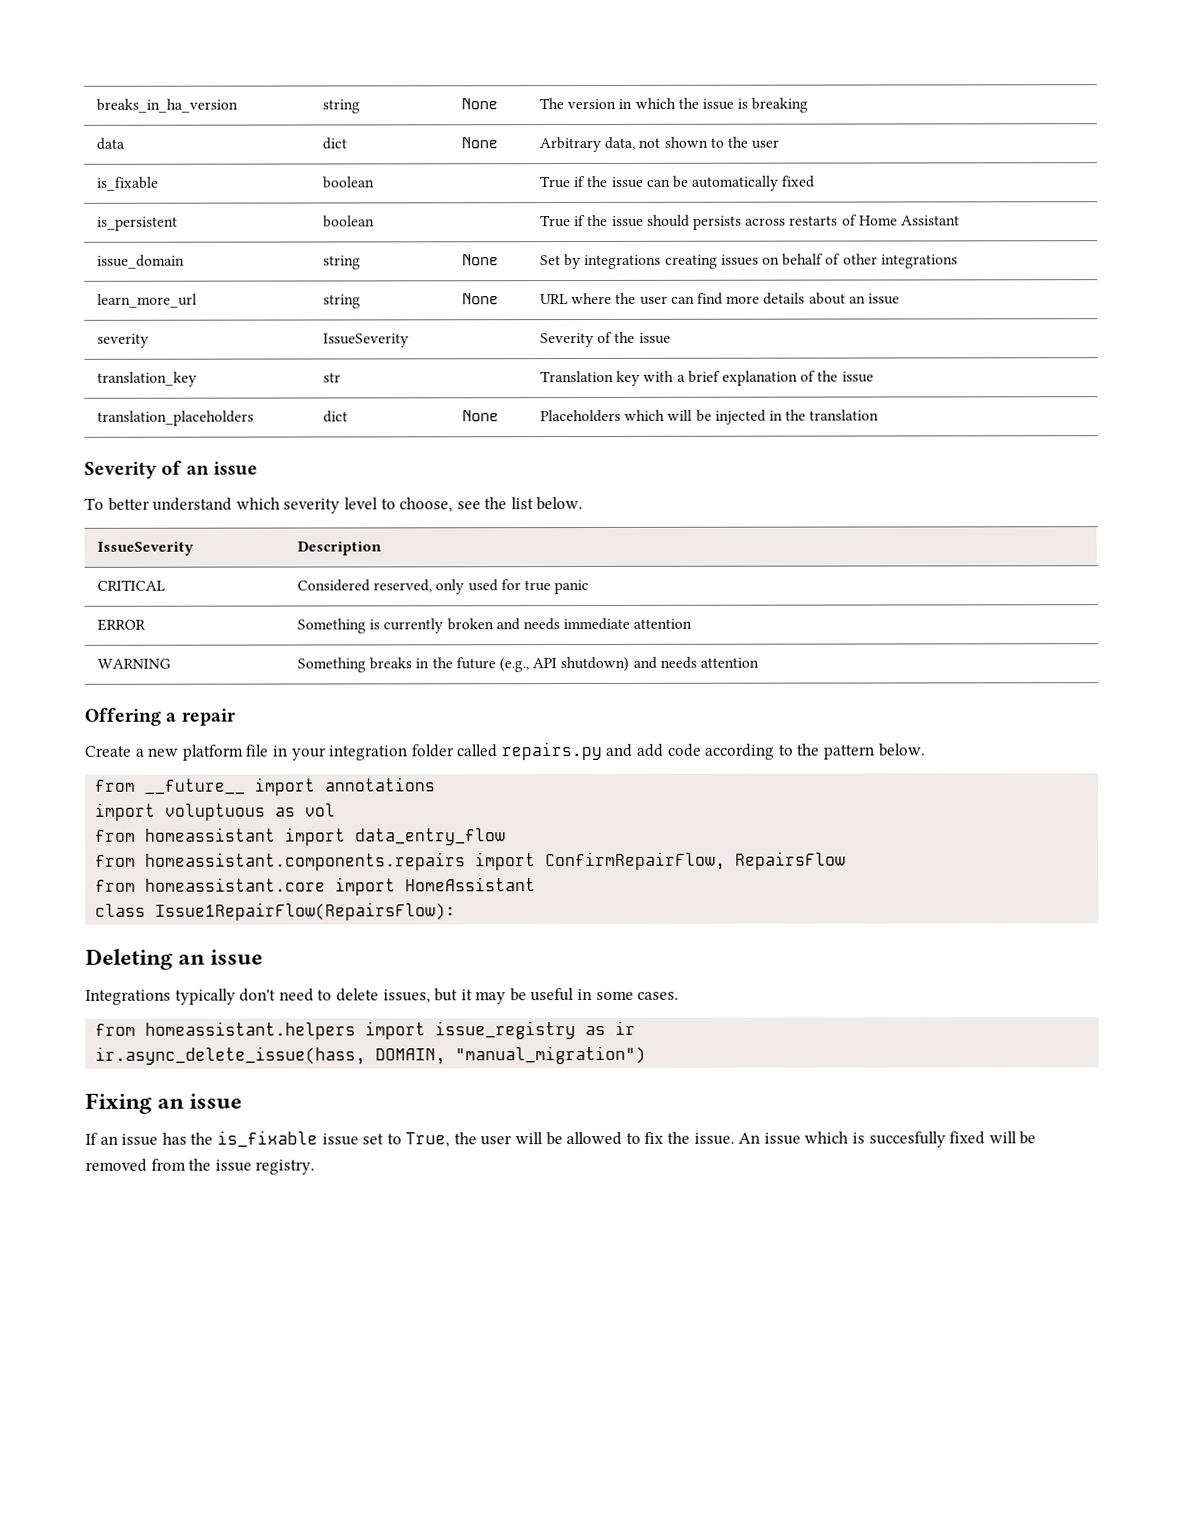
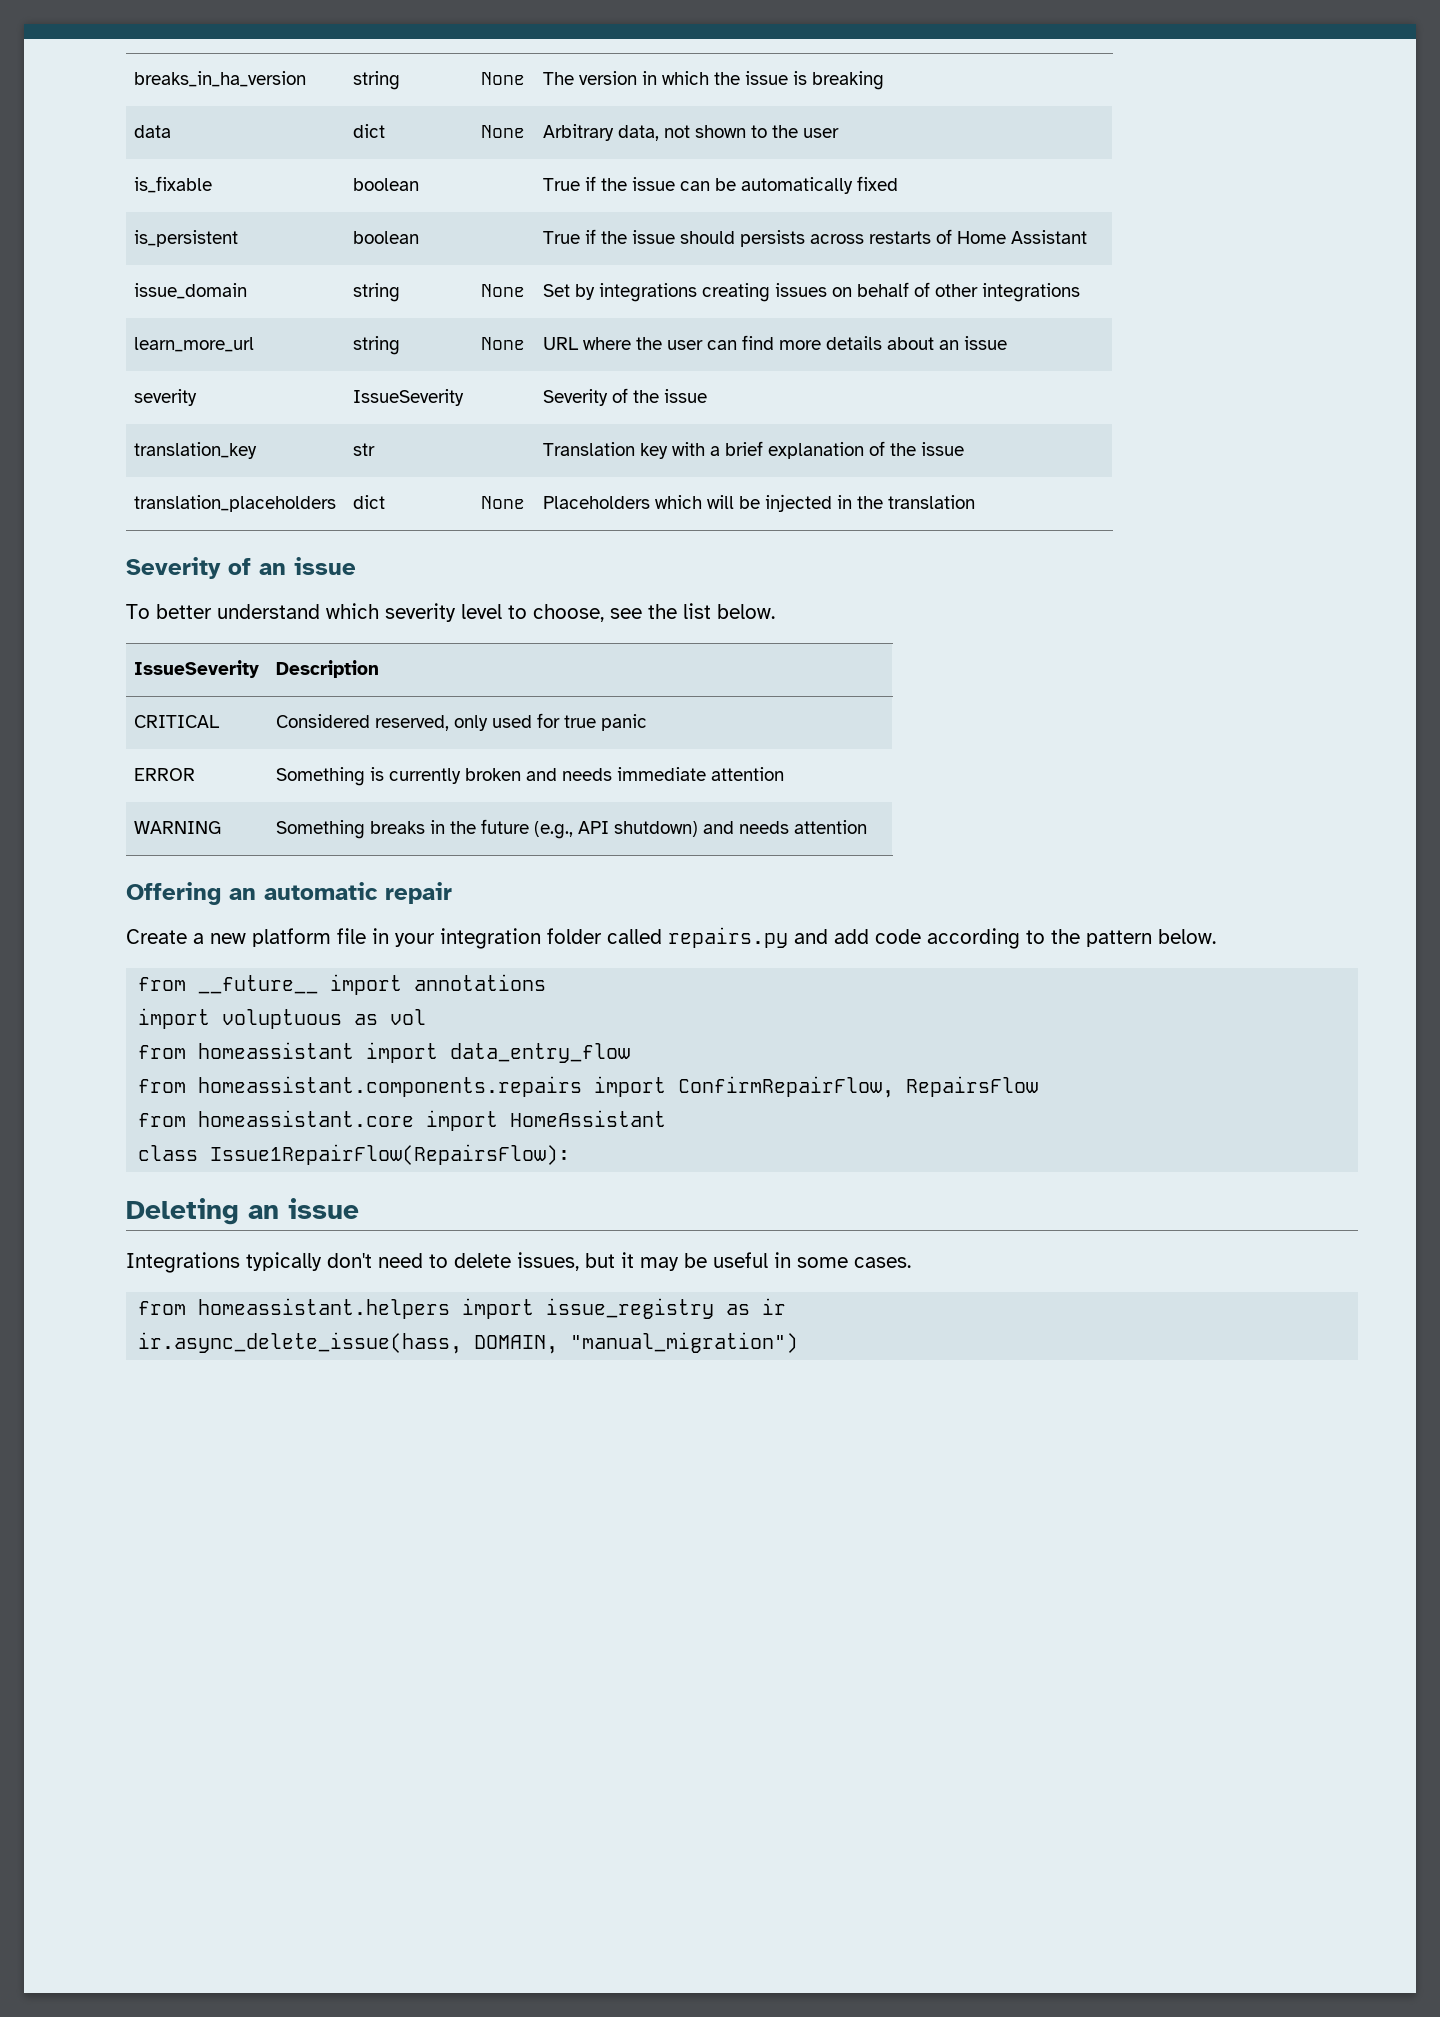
[165,712,177,722] a -> [229,882,378,900] an automatic
[85,1092,243,1114] [85,1130,1037,1148] [85,1158,316,1175] // Fixing an issue // If an issue has the is_fixable issue set to True, the user will be allowed to fix the issue. An issue which is succesfully fixed will be removed from the issue registry. -> (799, 1342) none

